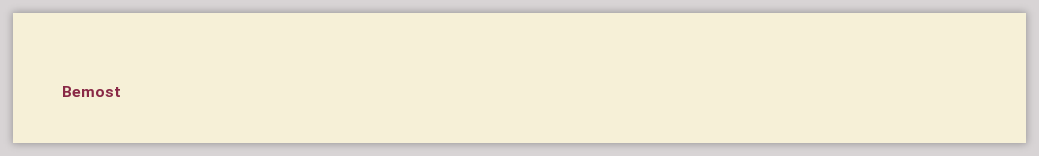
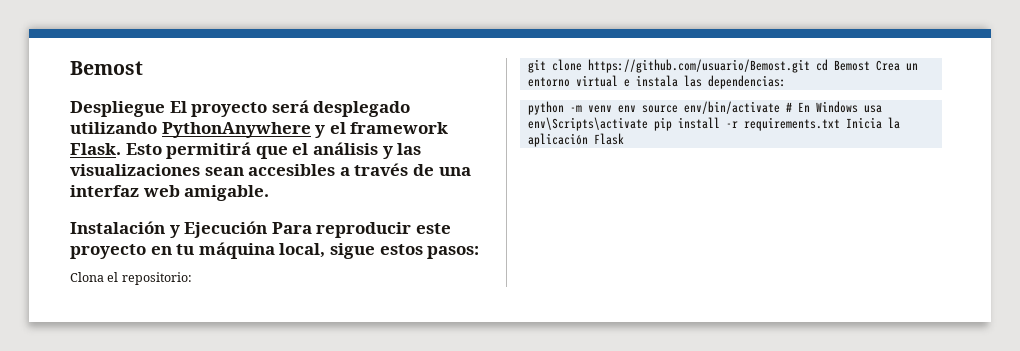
[62,86,121,97] Bemost -> [70,61,143,75] [70,100,411,117] [70,122,449,138] [70,142,422,159] [70,163,471,176] [70,185,270,201] [70,221,451,238] [70,242,480,259] [70,272,192,285] [527,59,918,73] [527,75,786,89] [527,101,882,115] [527,117,900,131] [527,133,624,147] Bemost // Despliegue El proyecto será desplegado utilizando PythonAnywhere y el framework Flask. Esto permitirá que el análisis y las visualizaciones sean accesibles a través de una interfaz web amigable. // Instalación y Ejecución Para reproducir este proyecto en tu máquina local, sigue estos pasos: // Clona el repositorio: // git clone https://github.com/usuario/Bemost.git cd Bemost Crea un entorno virtual e instala las dependencias: // python -m venv env source env/bin/activate # En Windows usa env\Scripts\activate pip install -r requirements.txt Inicia la aplicación Flask

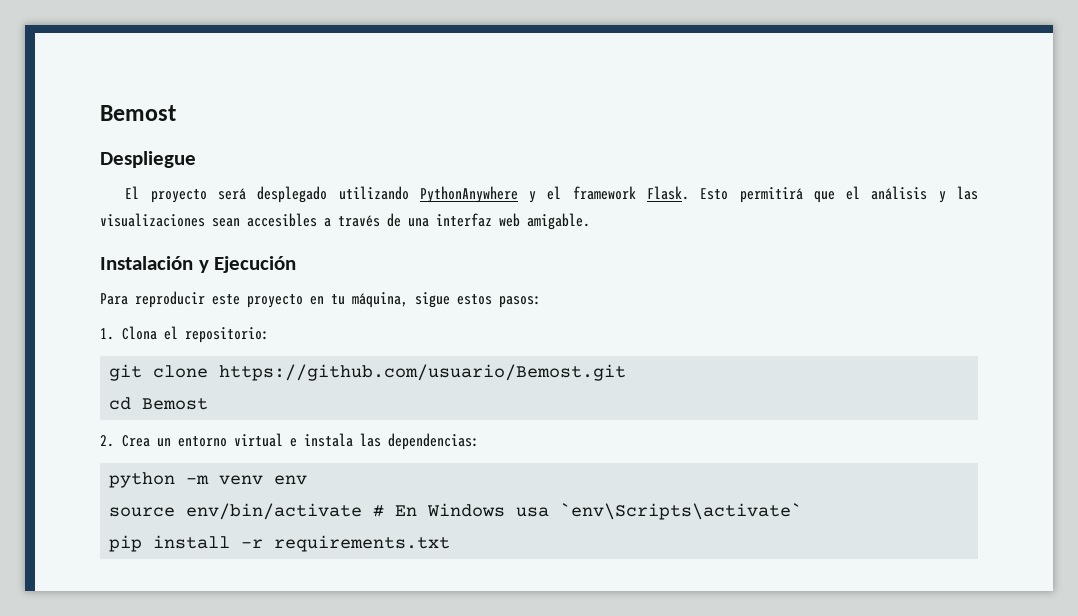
(165, 109) none -> (196, 159) //
(268, 229) none -> (297, 264) //
[198,242,326,259] máquina local, -> [352,292,408,308] máquina,
(480, 252) none -> [100,328,114,340] 1.
(810, 66) none -> (627, 372) //
(870, 65) none -> [100,435,114,447] // 2.
(636, 109) none -> (308, 480) //
[527,117,648,131] env\Scripts\activate -> [560,503,803,520] `env\Scripts\activate` //
[845,117,900,129] [527,133,624,147] Inicia la aplicación Flask -> (451, 543) none

